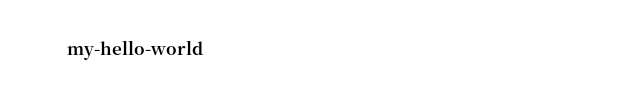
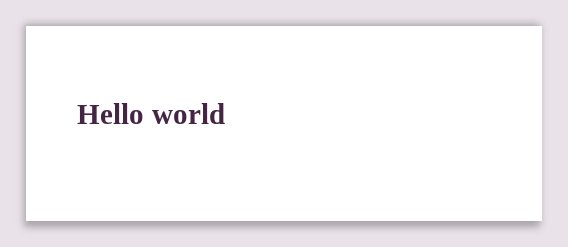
[67,40,203,60] my-hello-world -> [77,103,225,124] Hello world

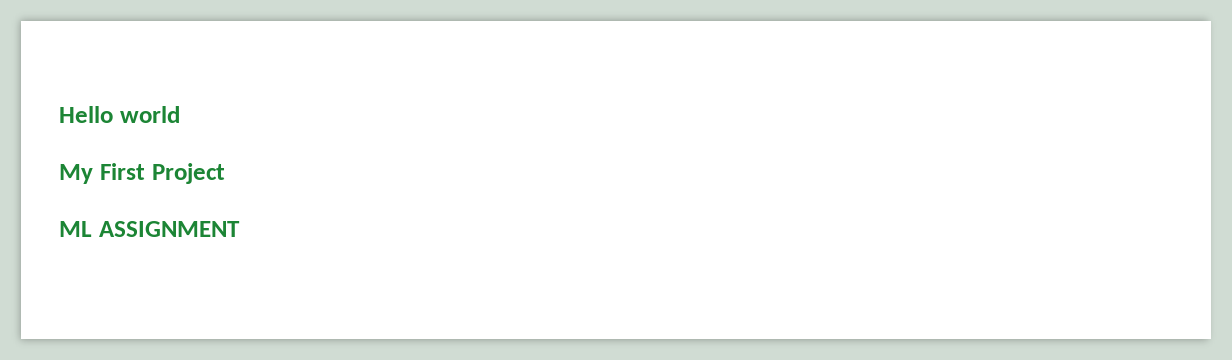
(225, 113) none -> [59,163,225,184] [59,221,240,237] // My First Project // ML ASSIGNMENT

